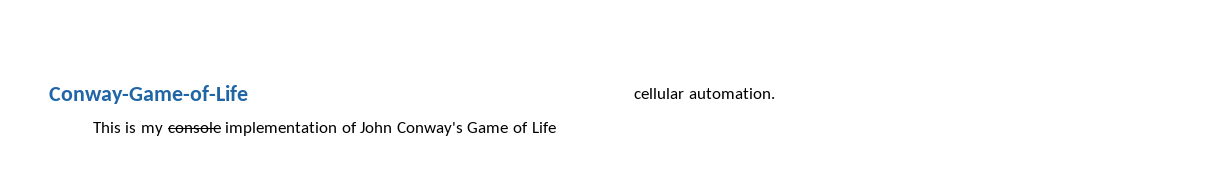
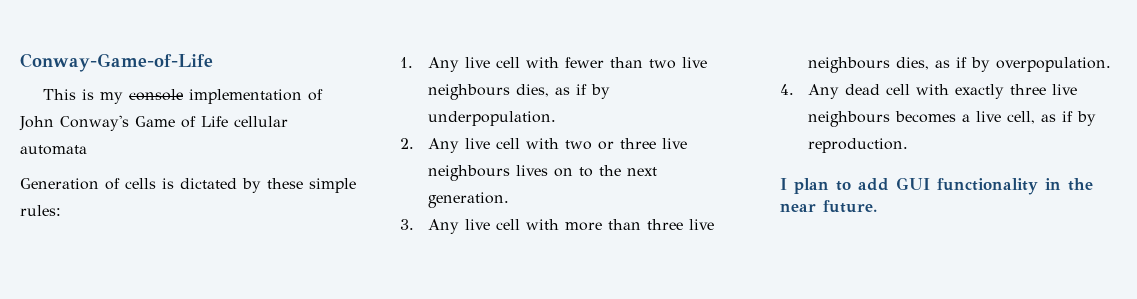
[688,88,775,99] automation. -> [20,145,87,155] [20,178,356,193] [20,205,61,216] [400,57,707,72] [427,84,610,100] [427,111,556,126] [400,138,687,153] [427,165,657,181] [427,192,509,208] [400,219,714,234] [807,57,1111,73] [780,84,1077,99] [807,111,1096,127] [807,138,908,153] [780,177,1093,195] [780,200,877,213] automata // Generation of cells is dictated by these simple rules: // 1. Any live cell with fewer than two live neighbours dies, as if by underpopulation. // 2. Any live cell with two or three live neighbours lives on to the next generation. // 3. Any live cell with more than three live neighbours dies, as if by overpopulation. // 4. Any dead cell with exactly three live neighbours becomes a live cell, as if by reproduction. // I plan to add GUI functionality in the near future.

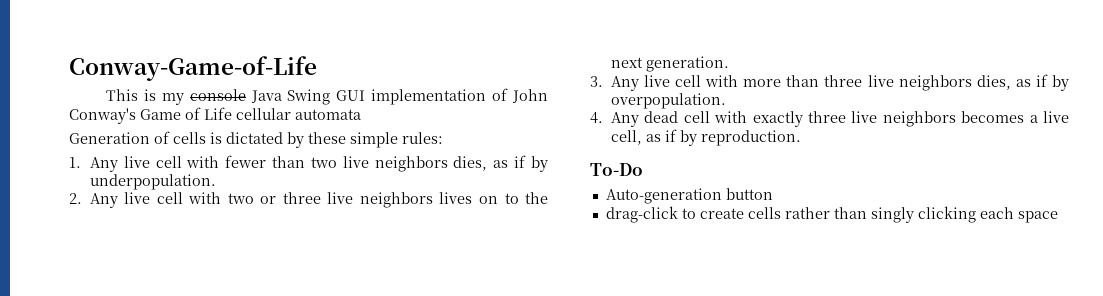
(183, 95) none -> [250,89,366,105] Java Swing GUI
[427,84,510,100] neighbours -> [374,156,448,172] neighbors
[427,165,510,181] neighbours -> [359,192,433,208] neighbors
[807,57,890,73] neighbours -> [898,75,972,91] neighbors
[807,111,890,127] neighbours -> [882,111,956,127] neighbors
[780,177,1093,195] [780,200,877,213] I plan to add GUI functionality in the near future. -> [590,163,643,176] [605,188,773,204] [605,206,1058,223] To-Do // Auto-generation button // drag-click to create cells rather than singly clicking each space

